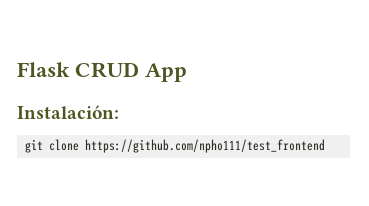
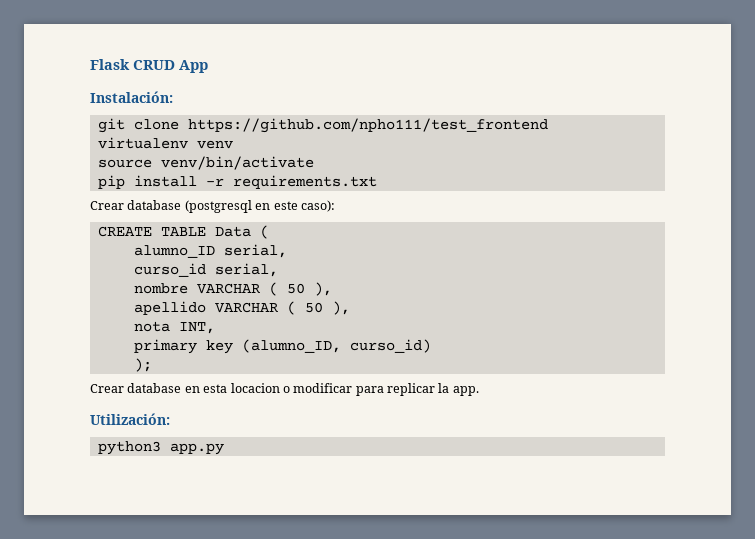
(326, 146) none -> [97,137,233,149] [97,156,314,170] [97,175,377,189] [90,200,335,213] [97,225,269,239] [133,244,287,258] [133,263,278,277] [133,282,332,296] [133,301,350,315] [133,321,215,334] [133,339,431,354] [133,358,152,372] [90,383,479,396] [90,413,170,425] [97,441,224,455] // virtualenv venv // source venv/bin/activate // pip install -r requirements.txt // Crear database (postgresql en este caso): // CREATE TABLE Data ( // alumno_ID serial, // curso_id serial, // nombre VARCHAR ( 50 ), // apellido VARCHAR ( 50 ), // nota INT, // primary key (alumno_ID, curso_id) // ); // Crear database en esta locacion o modificar para replicar la app. // Utilización: // python3 app.py

